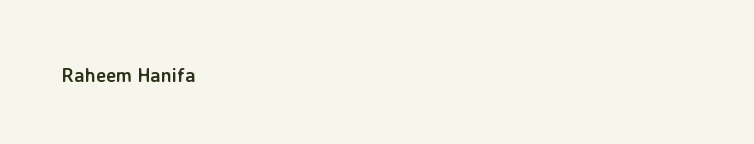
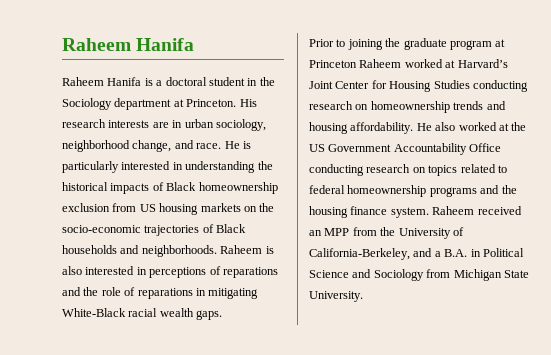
[62,68,196,82] Raheem Hanifa -> [62,38,195,51] [62,77,275,86] [62,98,257,110] [62,119,266,131] [62,140,251,152] [62,161,273,173] [62,182,278,194] [62,203,275,215] [62,224,247,236] [62,245,274,257] [62,266,278,278] [62,287,259,299] [62,308,223,320] [309,38,506,50] [309,59,508,68] [309,80,528,92] [309,101,506,113] [309,122,527,134] [309,143,502,155] [309,164,507,176] [309,185,517,197] [309,206,522,218] [309,227,464,239] [309,248,524,260] [309,269,529,281] [309,291,363,302] Raheem Hanifa // Raheem Hanifa is a doctoral student in the Sociology department at Princeton. His research interests are in urban sociology, neighborhood change, and race. He is particularly interested in understanding the historical impacts of Black homeownership exclusion from US housing markets on the socio-economic trajectories of Black households and neighborhoods. Raheem is also interested in perceptions of reparations and the role of reparations in mitigating White-Black racial wealth gaps. // Prior to joining the graduate program at Princeton Raheem worked at Harvard’s Joint Center for Housing Studies conducting research on homeownership trends and housing affordability. He also worked at the US Government Accountability Office conducting research on topics related to federal homeownership programs and the housing finance system. Raheem received an MPP from the University of California-Berkeley, and a B.A. in Political Science and Sociology from Michigan State University.

